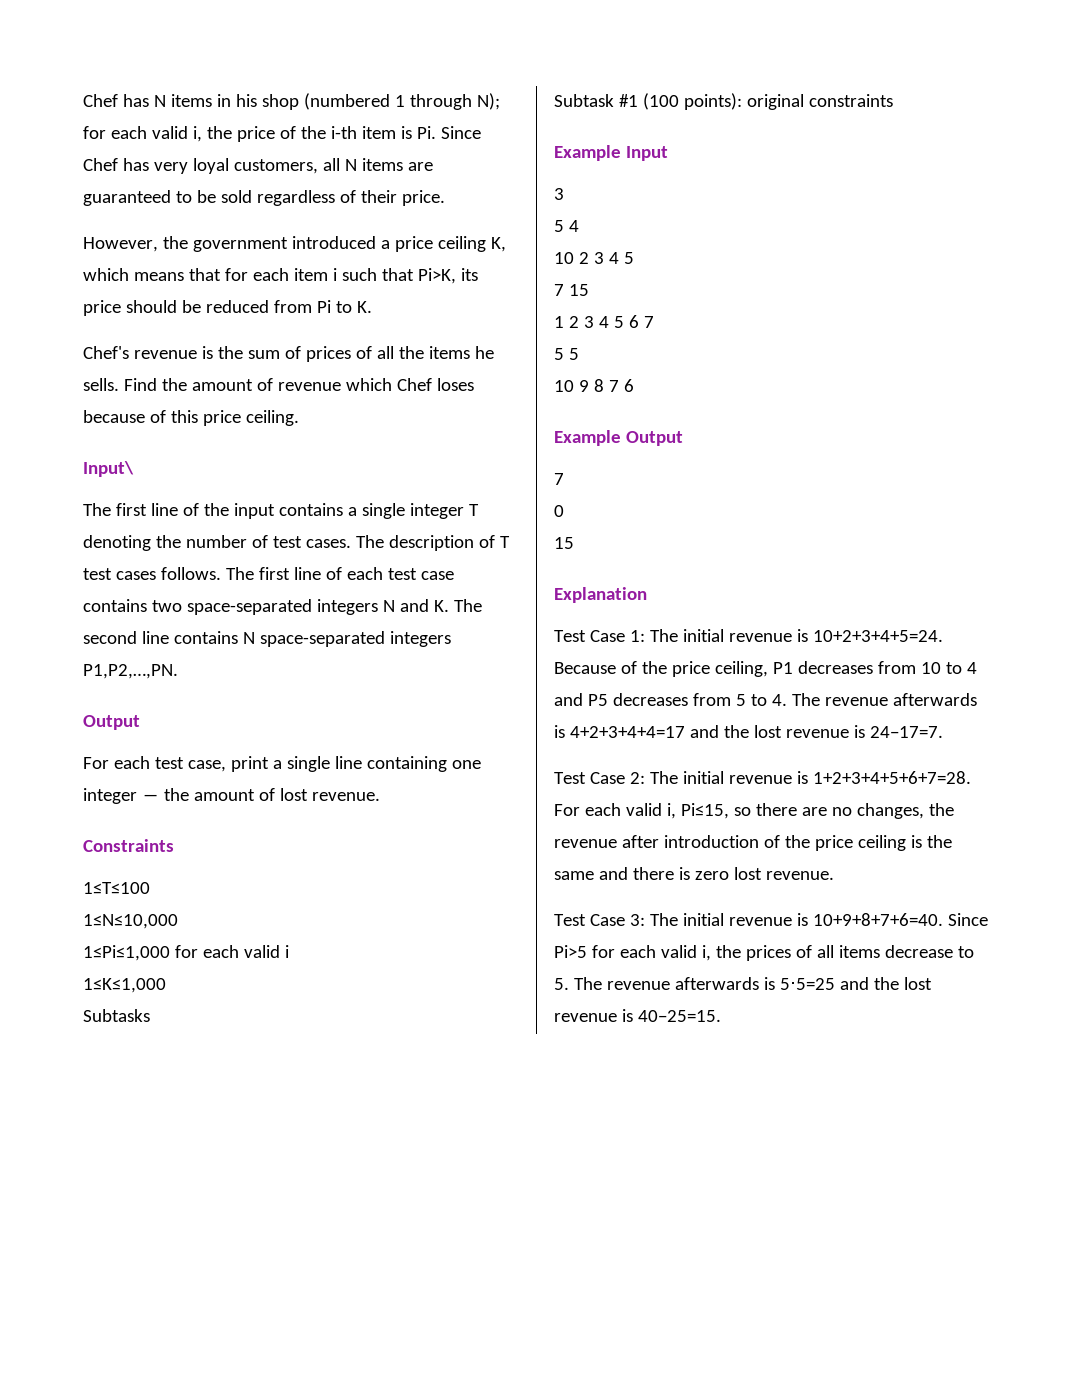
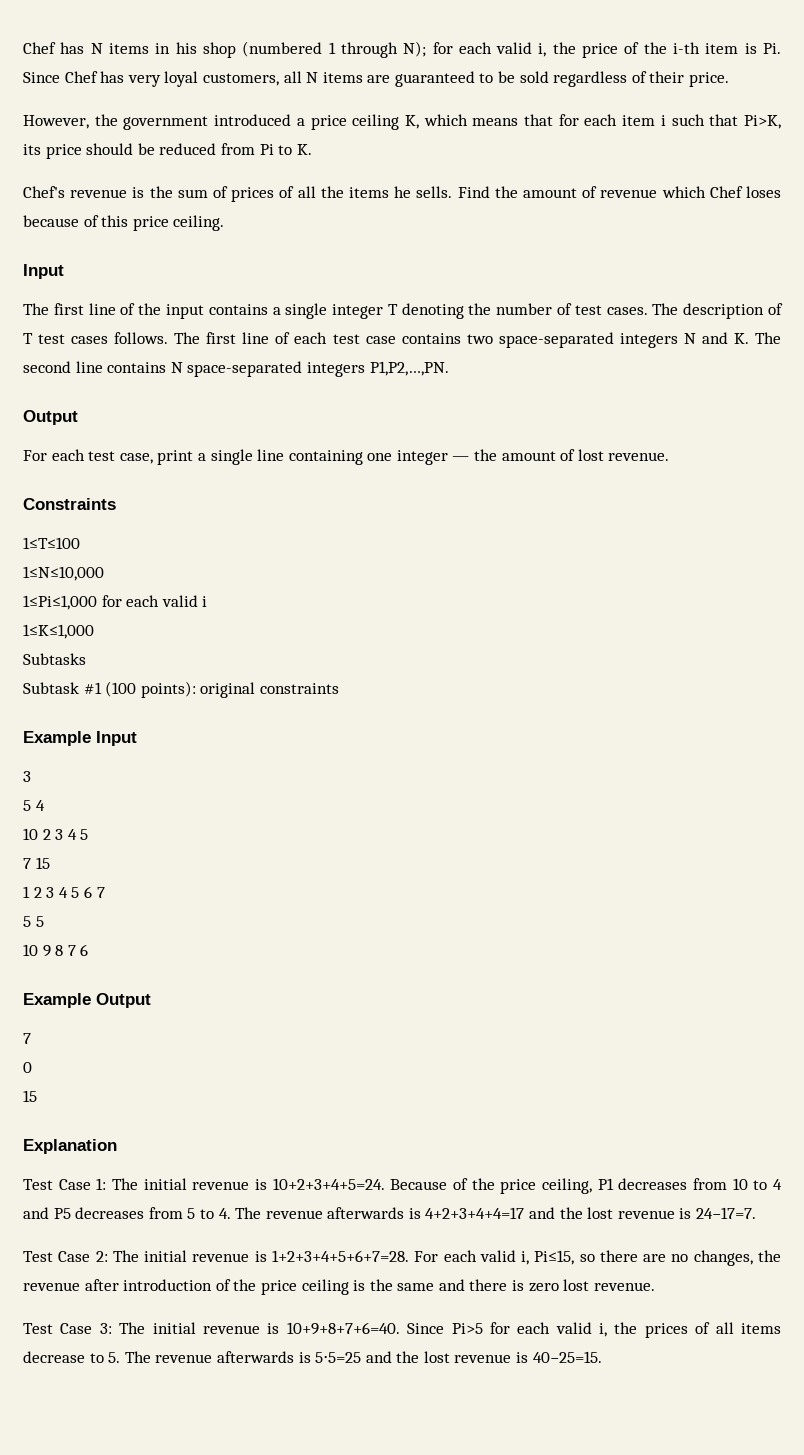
[83,461,134,477] Input\ -> [23,264,64,279] Input

